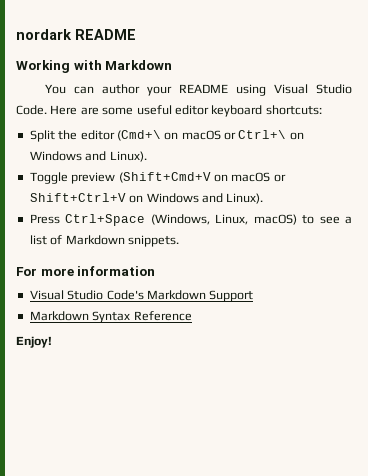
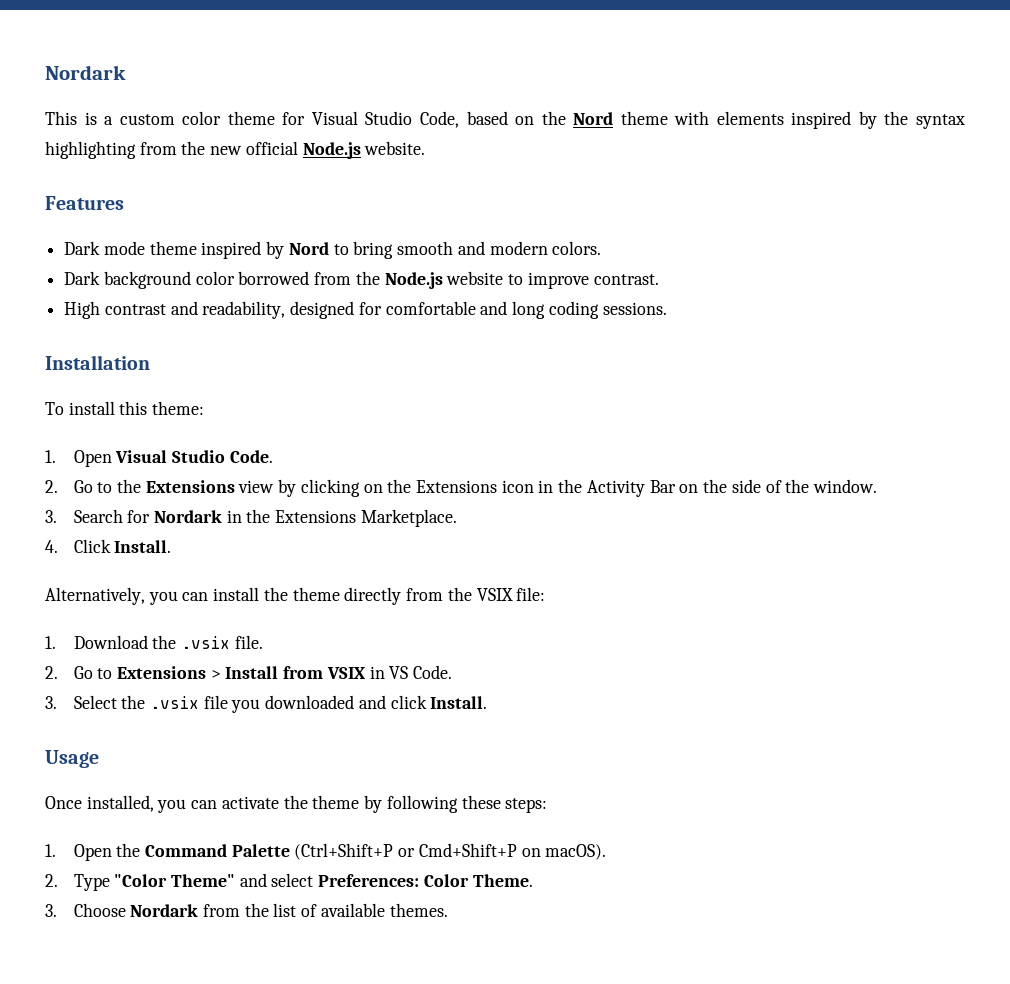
[16,29,136,40] [16,60,173,73] [45,84,352,96] [16,105,322,117] [29,130,304,142] [29,151,147,162] [29,172,286,184] [29,193,264,204] [29,214,353,226] [29,235,179,247] [16,266,156,276] [29,290,254,302] [29,311,192,323] [16,336,52,348] nordark README // Working with Markdown // You can author your README using Visual Studio Code. Here are some useful editor keyboard shortcuts: // Split the editor (Cmd+\ on macOS or Ctrl+\ on Windows and Linux). // Toggle preview (Shift+Cmd+V on macOS or Shift+Ctrl+V on Windows and Linux). // Press Ctrl+Space (Windows, Linux, macOS) to see a list of Markdown snippets. // For more information // Visual Studio Code's Markdown Support // Markdown Syntax Reference // Enjoy! -> [45,65,126,80] [45,111,965,129] [45,141,426,159] [45,196,124,210] [64,241,602,259] [64,271,659,289] [64,301,667,319] [45,355,150,370] [45,401,205,415] [45,450,273,467] [45,479,877,497] [45,509,457,527] [45,539,172,553] [45,587,546,605] [45,635,263,649] [45,665,453,679] [45,695,488,713] [45,750,99,768] [45,795,548,813] [45,843,607,861] [45,873,533,891] [45,903,448,917] Nordark // This is a custom color theme for Visual Studio Code, based on the Nord theme with elements inspired by the syntax highlighting from the new official Node.js website. // Features // Dark mode theme inspired by Nord to bring smooth and modern colors. // Dark background color borrowed from the Node.js website to improve contrast. // High contrast and readability, designed for comfortable and long coding sessions. // Installation // To install this theme: // 1. Open Visual Studio Code. // 2. Go to the Extensions view by clicking on the Extensions icon in the Activity Bar on the side of the window. // 3. Search for Nordark in the Extensions Marketplace. // 4. Click Install. // Alternatively, you can install the theme directly from the VSIX file: // 1. Download the .vsix file. // 2. Go to Extensions > Install from VSIX in VS Code. // 3. Select the .vsix file you downloaded and click Install. // Usage // Once installed, you can activate the theme by following these steps: // 1. Open the Command Palette (Ctrl+Shift+P or Cmd+Shift+P on macOS). // 2. Type "Color Theme" and select Preferences: Color Theme. // 3. Choose Nordark from the list of available themes.

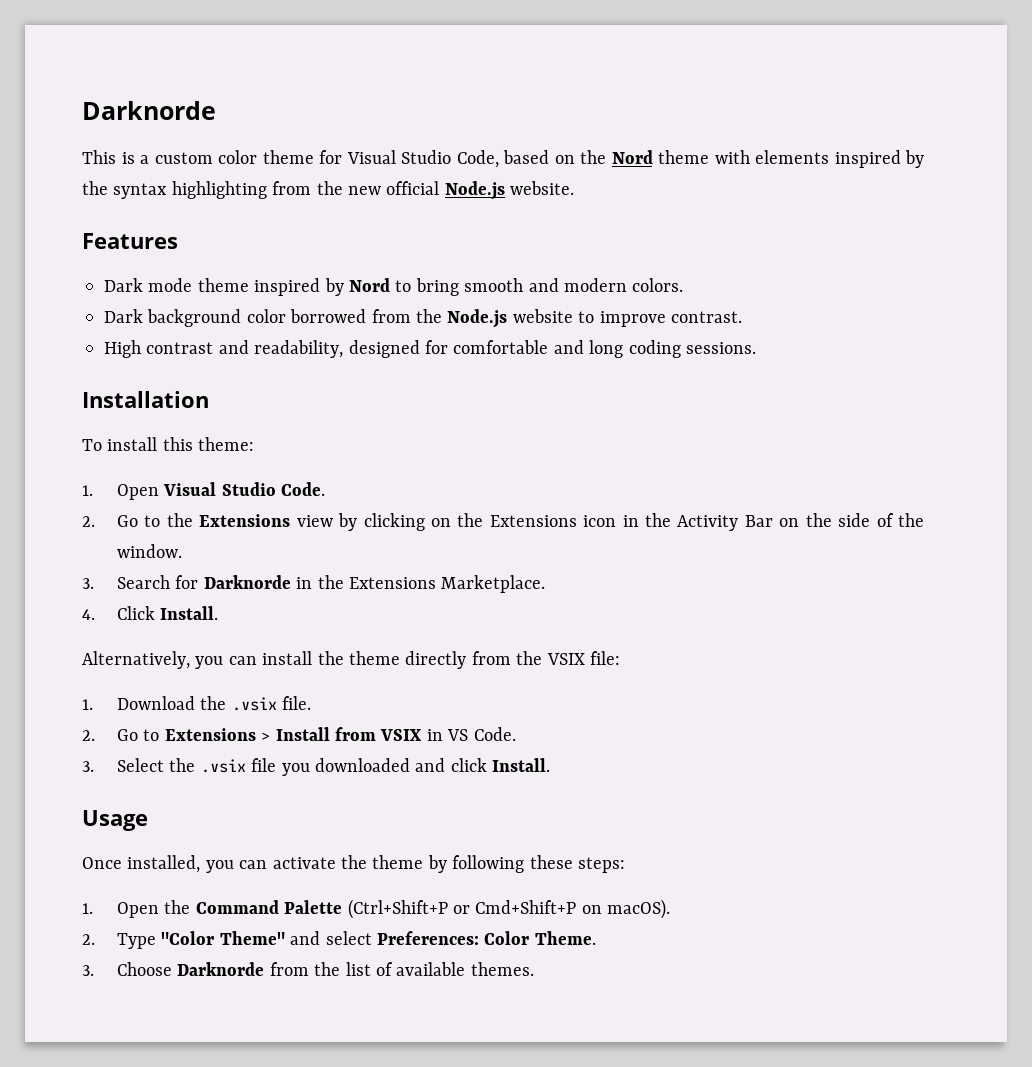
[45,65,126,80] Nordark -> [82,101,216,120] Darknorde
[153,510,222,523] Nordark -> [203,575,291,589] Darknorde
[130,904,199,917] Nordark -> [177,962,265,976] Darknorde

